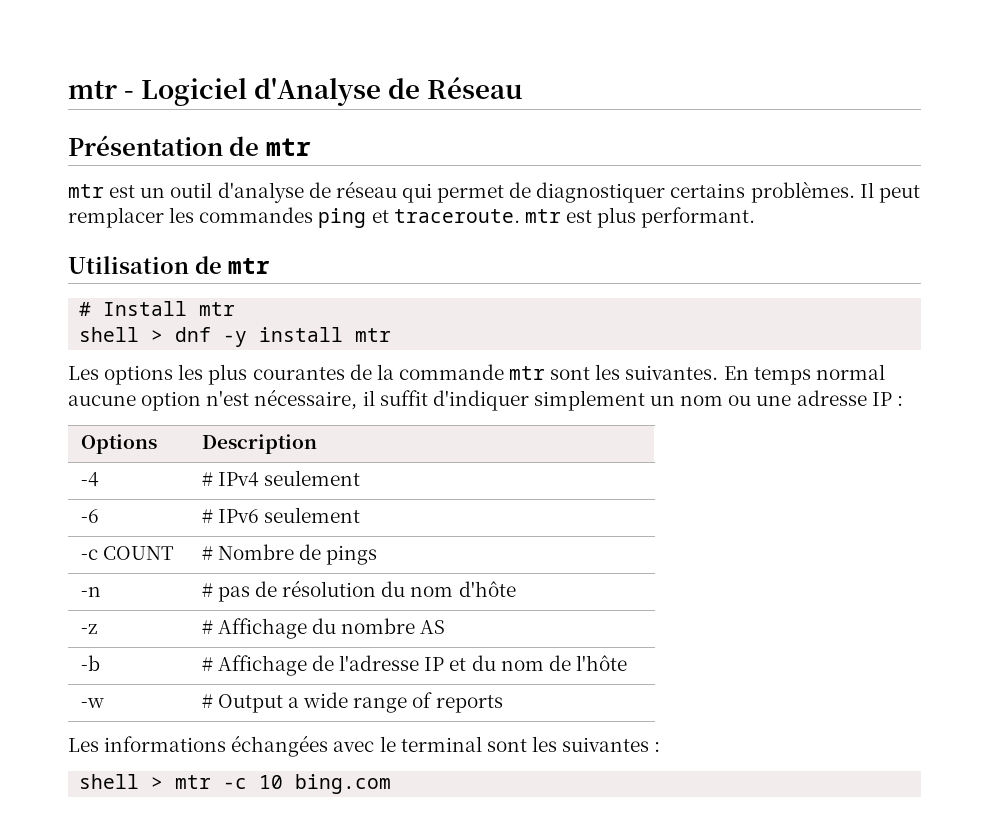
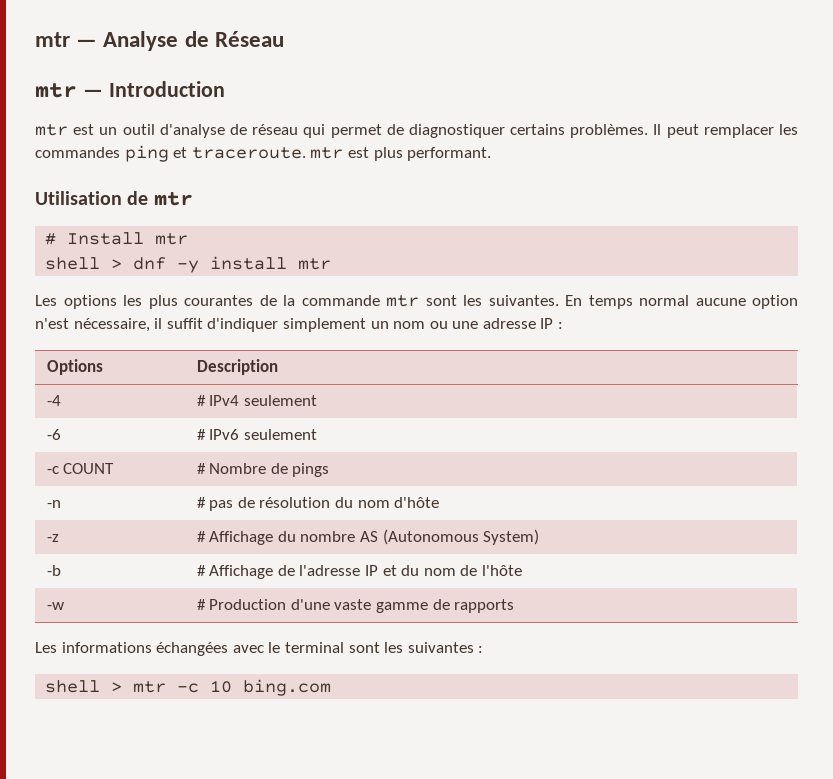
[68,77,382,106] mtr - Logiciel d'Analyse -> [35,31,179,51] mtr — Analyse
[68,135,311,156] Présentation de mtr -> [35,81,225,98] mtr — Introduction
(446, 627) none -> [382,529,540,545] (Autonomous System)
[217,692,503,713] Output a wide range of reports -> [209,599,515,613] Production d'une vaste gamme de rapports

